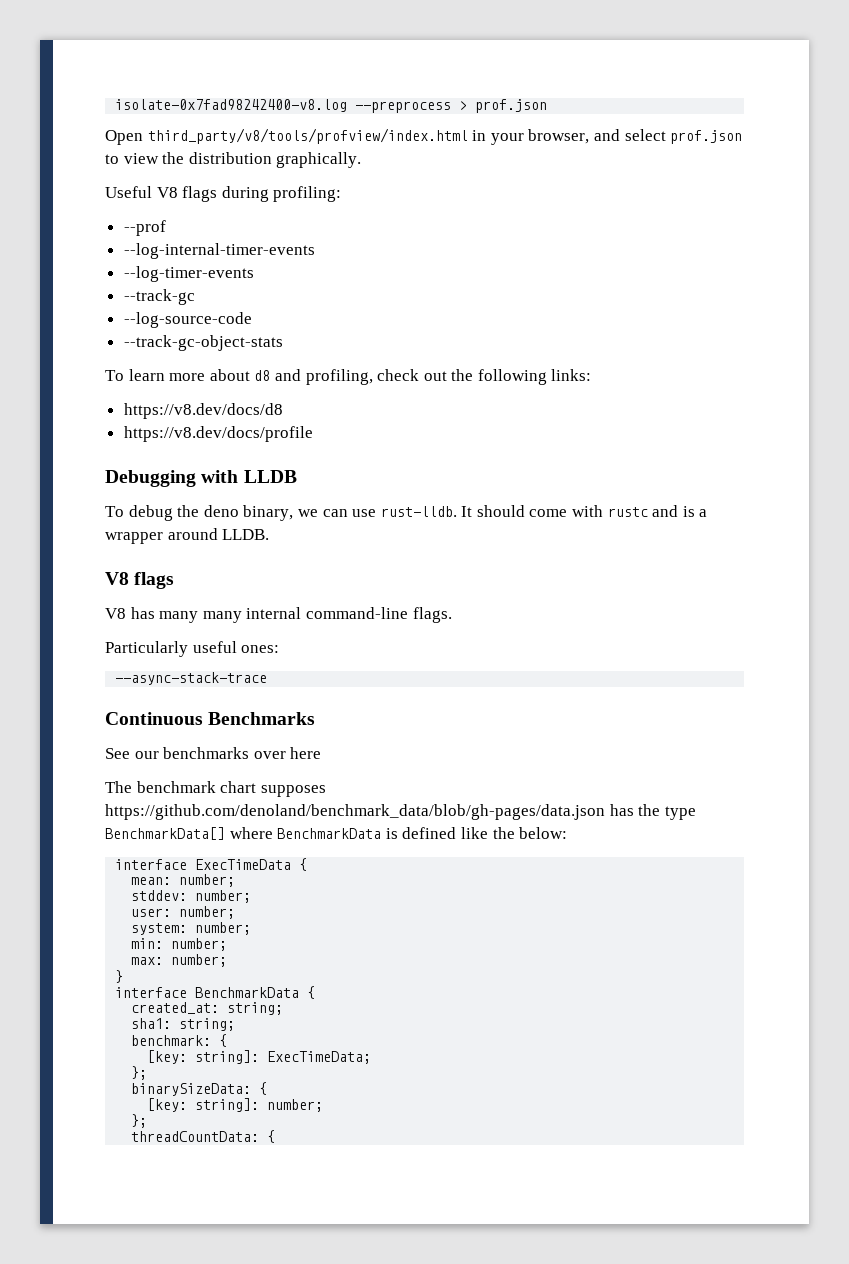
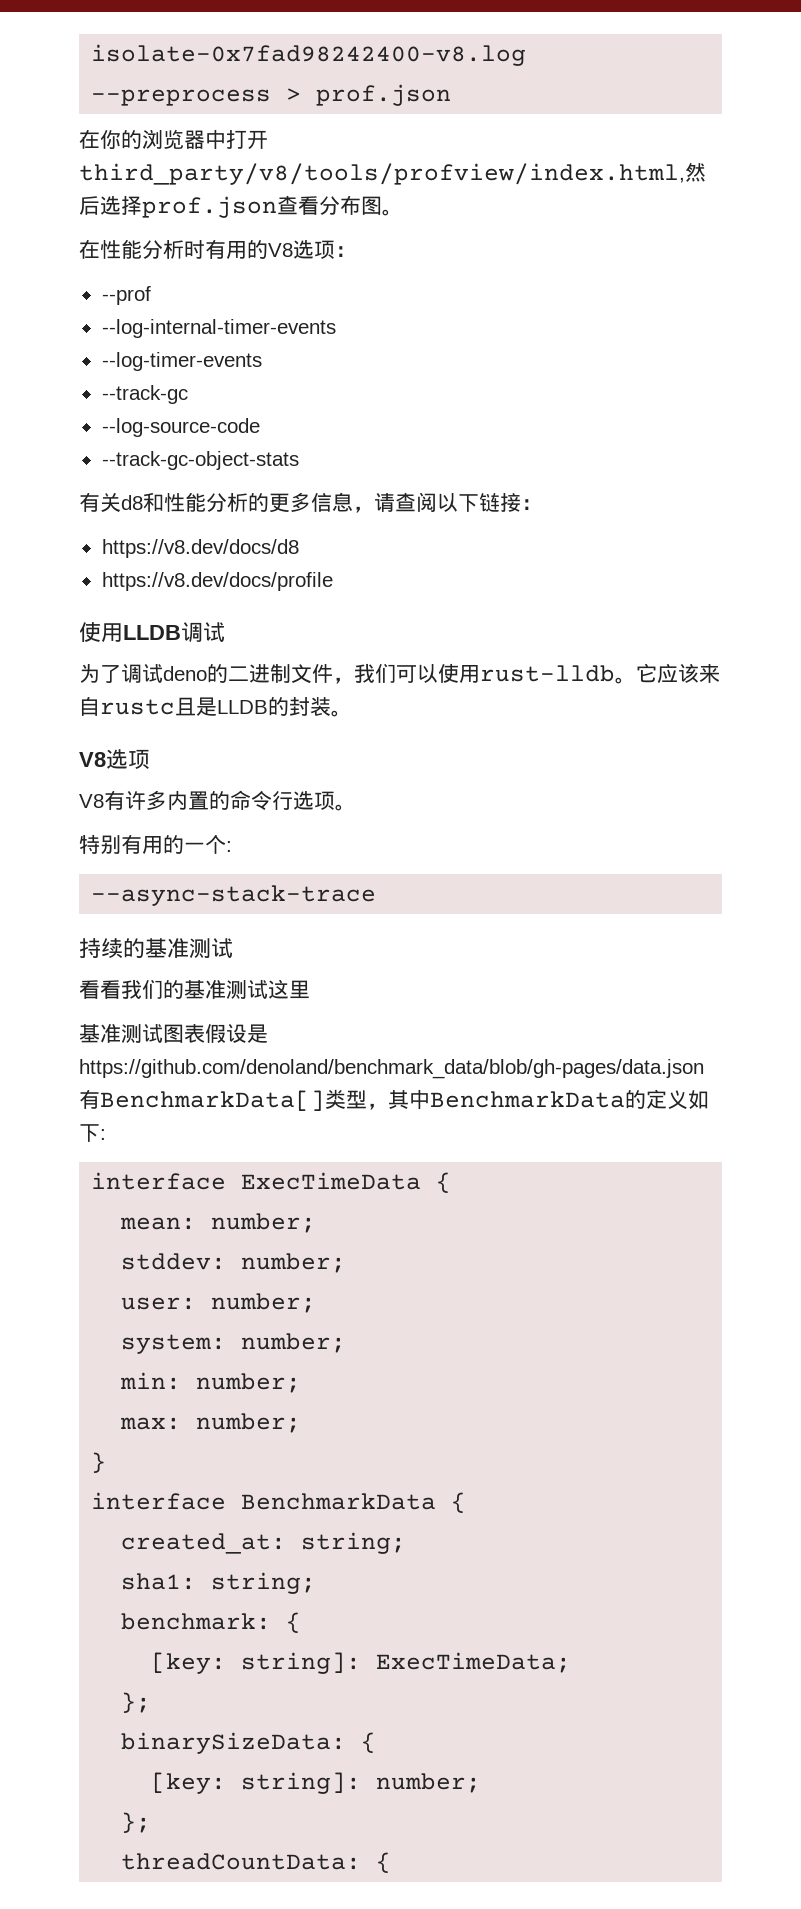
[105,128,743,145] [105,152,362,168] [105,186,342,202] Open third_party/v8/tools/profview/index.html in your browser, and select prof.json to view the distribution graphically. // Useful V8 flags during profiling: -> [79,129,268,150] [79,163,706,185] [79,195,403,218] [79,239,356,259] 在你的浏览器中打开third_party/v8/tools/profview/index.html,然后选择prof.json查看分布图。 // 在性能分析时有用的V8选项：
[105,369,592,385] To learn more about d8 and profiling, check out the following links: -> [79,492,542,513] 有关d8和性能分析的更多信息，请查阅以下链接：
[105,470,297,487] [105,505,708,521] [105,528,270,544] [105,572,175,589] [105,607,452,623] [105,641,280,657] [115,672,268,685] [105,712,316,725] [105,747,322,759] [105,781,326,797] [105,804,696,820] [105,827,568,840] Debugging with LLDB // To debug the deno binary, we can use rust-lldb. It should come with rustc and is a wrapper around LLDB. // V8 flags // V8 has many many internal command-line flags. // Particularly useful ones: // --async-stack-trace // Continuous Benchmarks // See our benchmarks over here // The benchmark chart supposes https://github.com/denoland/benchmark_data/blob/gh-pages/data.json has the type BenchmarkData[] where BenchmarkData is defined like the below: -> [79,622,225,642] [79,663,720,684] [79,696,352,717] [79,749,150,769] [79,790,356,811] [79,834,232,854] [91,885,377,906] [79,938,233,959] [79,979,310,999] [79,1023,268,1043] [79,1059,704,1079] [79,1089,709,1111] [79,1124,106,1142] 使用LLDB调试 // 为了调试deno的二进制文件，我们可以使用rust-lldb。它应该来自rustc且是LLDB的封装。 // V8选项 // V8有许多内置的命令行选项。 // 特别有用的一个: // --async-stack-trace // 持续的基准测试 // 看看我们的基准测试这里 // 基准测试图表假设是https://github.com/denoland/benchmark_data/blob/gh-pages/data.json有BenchmarkData[]类型，其中BenchmarkData的定义如下:

